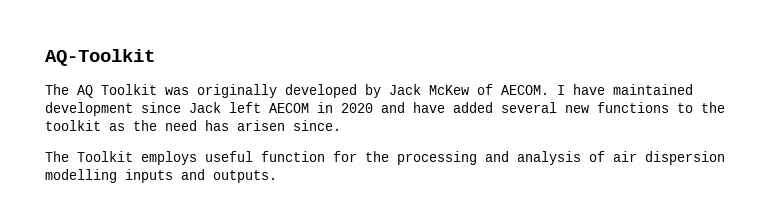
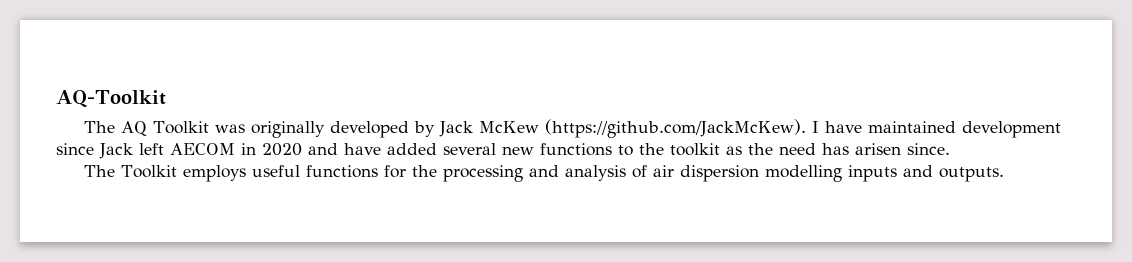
[477,84,549,95] of AECOM. -> [545,119,807,138] (https://github.com/JackMcKew).
[261,151,325,162] function -> [306,165,379,178] functions

